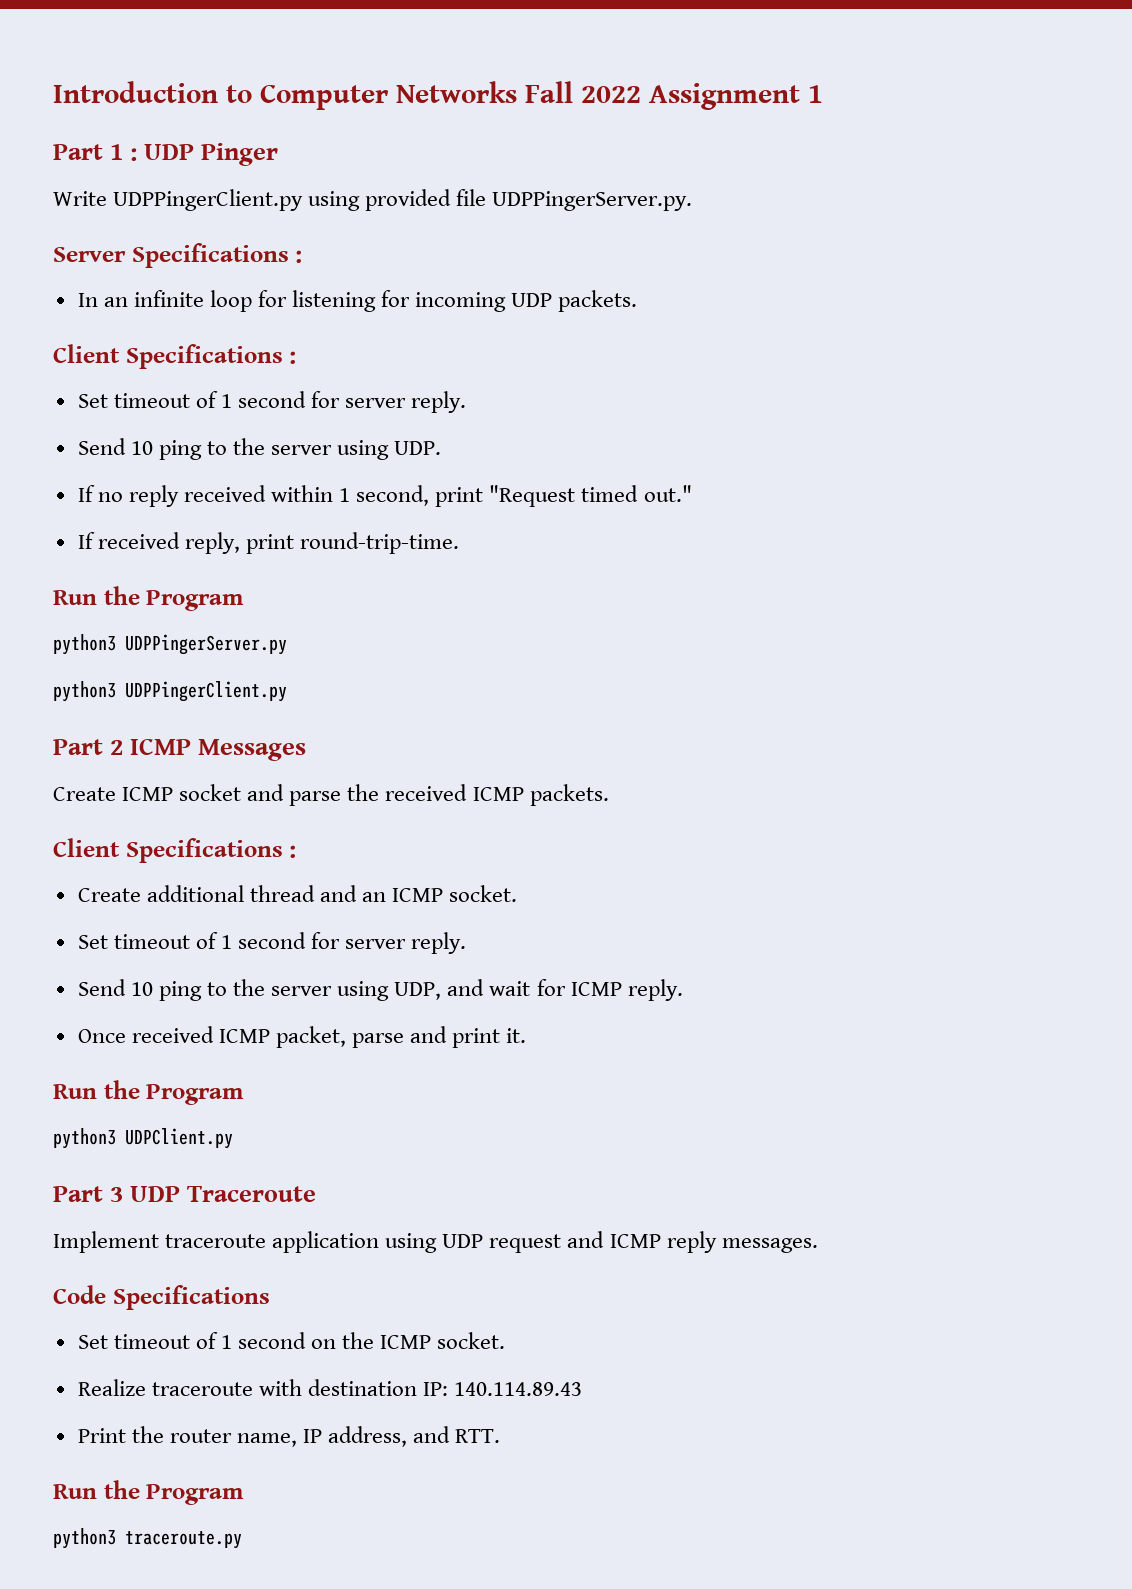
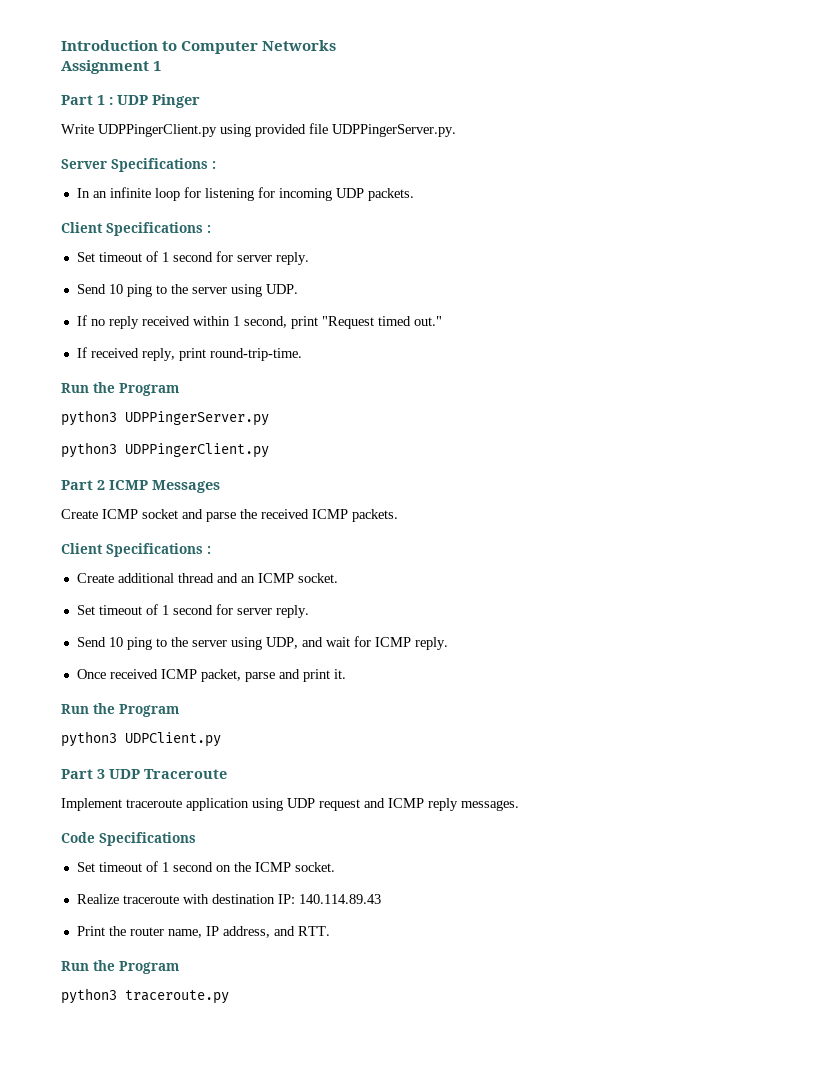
[525,81,641,103] Fall 2022 -> (337, 45) //

